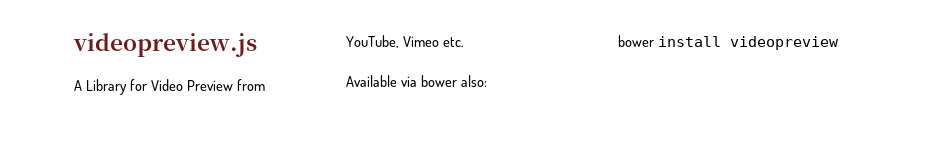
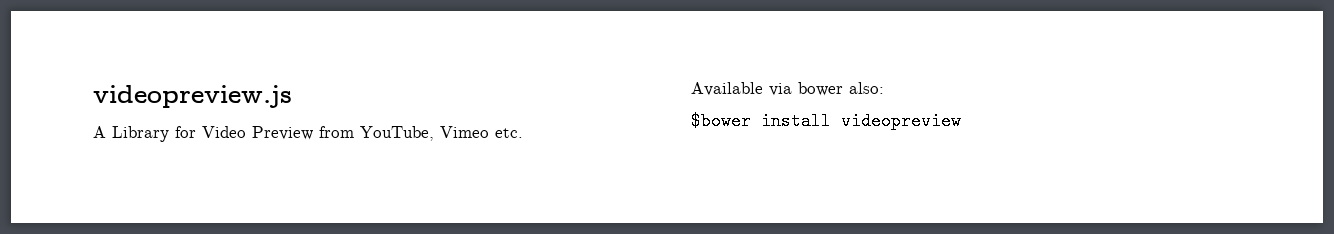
[618,35,654,47] bower -> [691,112,751,130] $bower

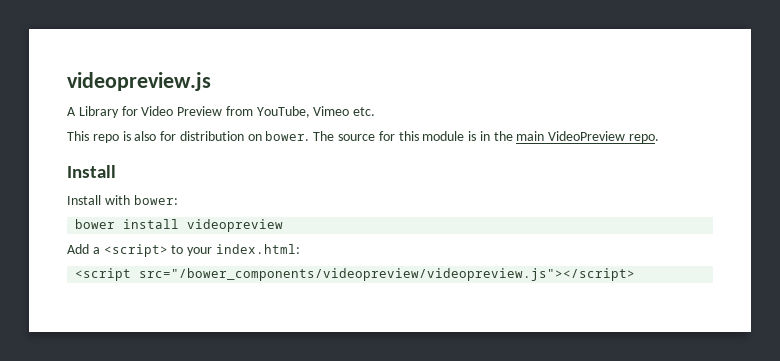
[691,82,884,96] [691,112,961,130] Available via bower also: // $bower install videopreview -> [67,131,660,143] [67,165,116,178] [67,195,178,205] [75,219,284,232] [67,244,300,257] [75,268,636,281] This repo is also for distribution on bower. The source for this module is in the main VideoPreview repo. // Install // Install with bower: // bower install videopreview // Add a <script> to your index.html: // <script src="/bower_components/videopreview/videopreview.js"></script>

